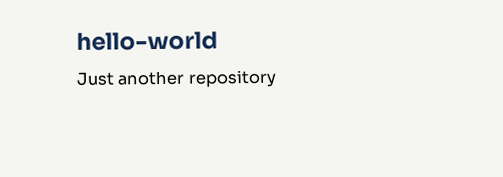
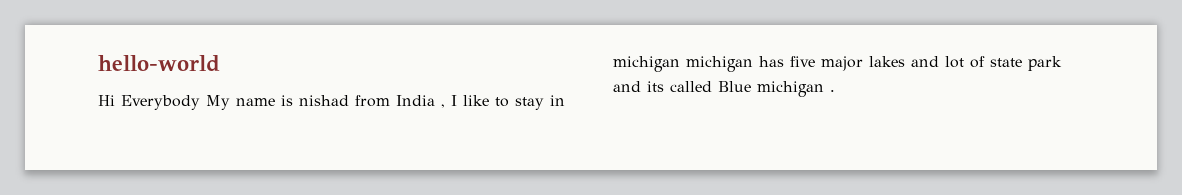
[76,69,276,88] Just another repository -> [98,95,565,110] [613,56,1062,72] [613,81,835,97] Hi Everybody My name is nishad from India , I like to stay in michigan michigan has five major lakes and lot of state park and its called Blue michigan .

